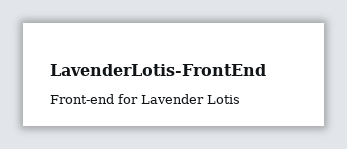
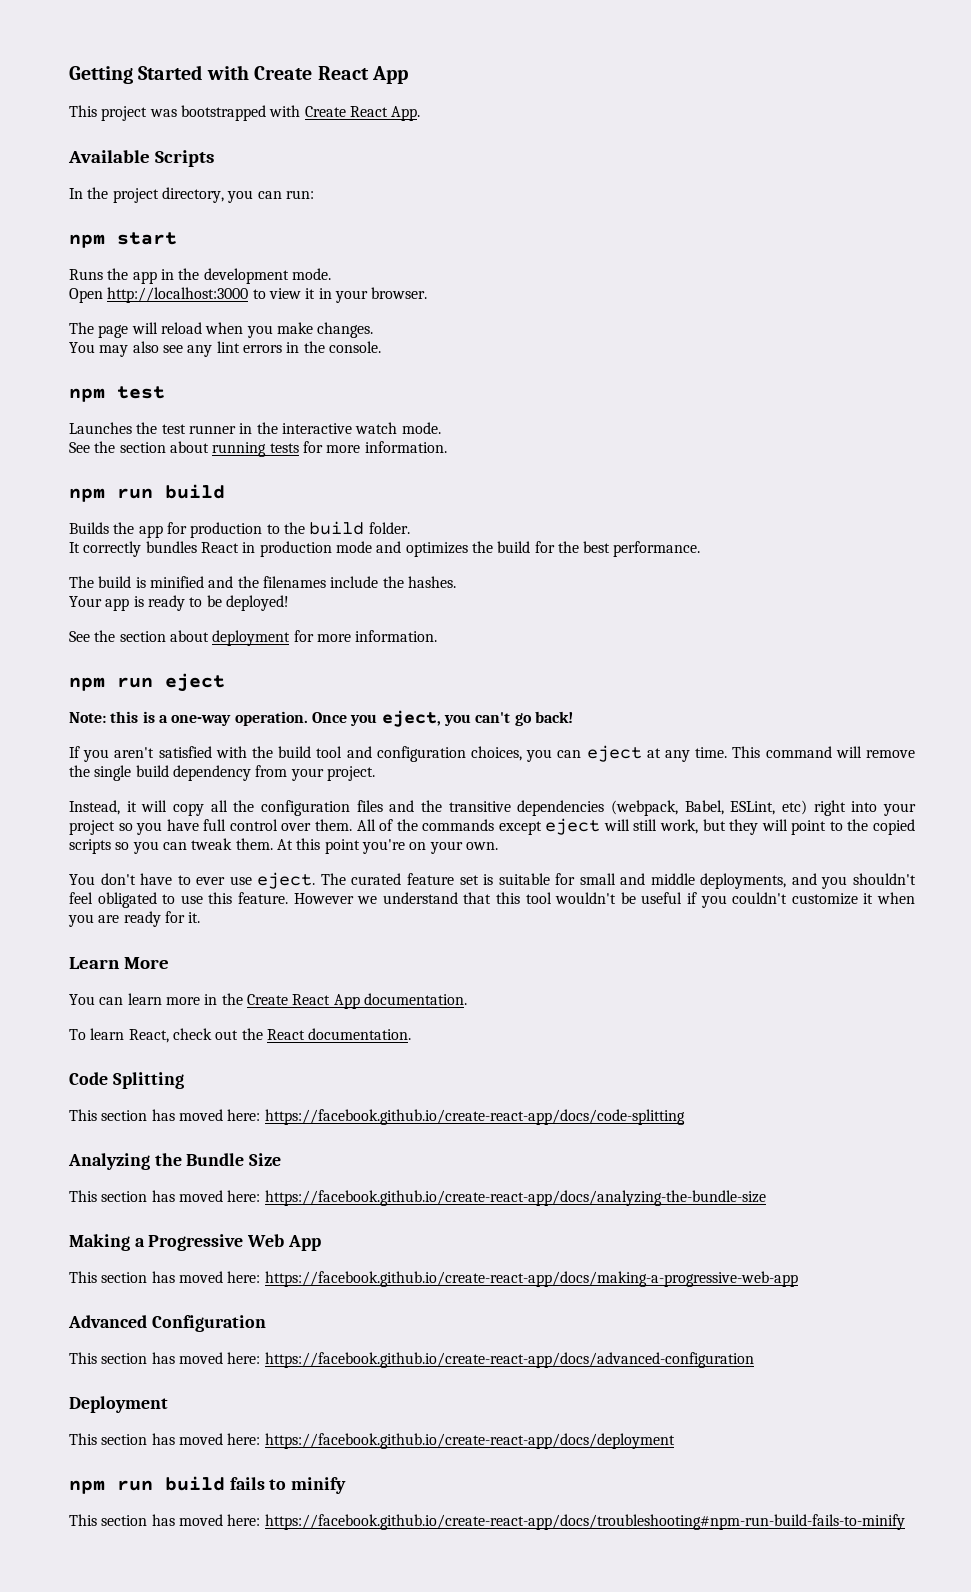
[50,64,266,76] [50,94,240,104] LavenderLotis-FrontEnd // Front-end for Lavender Lotis -> [69,65,408,84] [69,105,421,121] [68,150,214,167] [69,187,314,203] [69,232,177,248] [69,268,331,284] [69,287,428,303] [69,322,374,338] [69,341,381,357] [69,386,165,402] [69,422,441,434] [69,441,447,457] [69,484,225,502] [69,521,410,538] [69,541,701,557] [69,576,456,588] [69,595,289,611] [69,630,438,646] [69,673,225,692] [69,710,573,727] [69,745,916,762] [69,765,375,781] [69,800,916,816] [69,818,916,835] [69,838,498,854] [69,872,916,889] [69,892,916,908] [68,911,201,927] [69,957,169,969] [69,993,467,1009] [69,1028,412,1043] [69,1072,184,1089] [69,1109,685,1125] [68,1153,282,1170] [69,1190,766,1206] [69,1234,321,1251] [69,1271,798,1287] [68,1315,266,1332] [69,1352,754,1368] [69,1396,168,1413] [69,1433,675,1449] [69,1476,347,1494] [69,1514,905,1530] Getting Started with Create React App // This project was bootstrapped with Create React App. // Available Scripts // In the project directory, you can run: // npm start // Runs the app in the development mode. // Open http://localhost:3000 to view it in your browser. // The page will reload when you make changes. // You may also see any lint errors in the console. // npm test // Launches the test runner in the interactive watch mode. // See the section about running tests for more information. // npm run build // Builds the app for production to the build folder. // It correctly bundles React in production mode and optimizes the build for the best performance. // The build is minified and the filenames include the hashes. // Your app is ready to be deployed! // See the section about deployment for more information. // npm run eject // Note: this is a one-way operation. Once you eject, you can't go back! // If you aren't satisfied with the build tool and configuration choices, you can eject at any time. This command will remove the single build dependency from your project. // Instead, it will copy all the configuration files and the transitive dependencies (webpack, Babel, ESLint, etc) right into your project so you have full control over them. All of the commands except eject will still work, but they will point to the copied scripts so you can tweak them. At this point you're on your own. // You don't have to ever use eject. The curated feature set is suitable for small and middle deployments, and you shouldn't feel obligated to use this feature. However we understand that this tool wouldn't be useful if you couldn't customize it when you are ready for it. // Learn More // You can learn more in the Create React App documentation. // To learn React, check out the React documentation. // Code Splitting // This section has moved here: https://facebook.github.io/create-react-app/docs/code-splitting // Analyzing the Bundle Size // This section has moved here: https://facebook.github.io/create-react-app/docs/analyzing-the-bundle-size // Making a Progressive Web App // This section has moved here: https://facebook.github.io/create-react-app/docs/making-a-progressive-web-app // Advanced Configuration // This section has moved here: https://facebook.github.io/create-react-app/docs/advanced-configuration // Deployment // This section has moved here: https://facebook.github.io/create-react-app/docs/deployment // npm run build fails to minify // This section has moved here: https://facebook.github.io/create-react-app/docs/troubleshooting#npm-run-build-fails-to-minify

